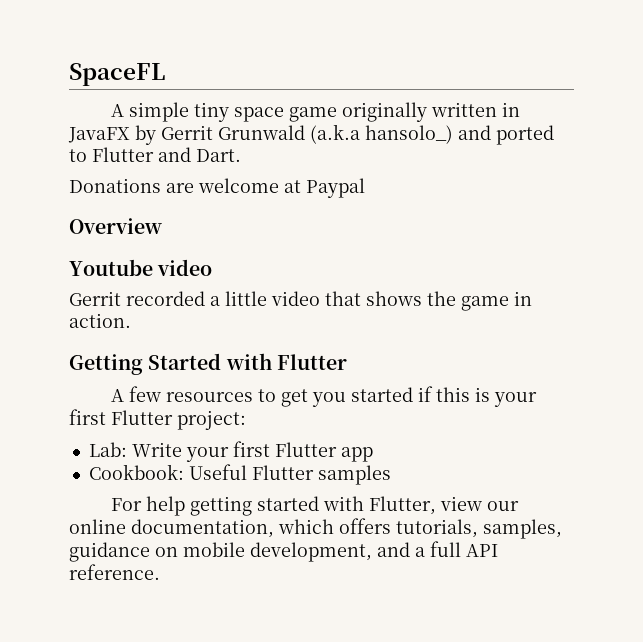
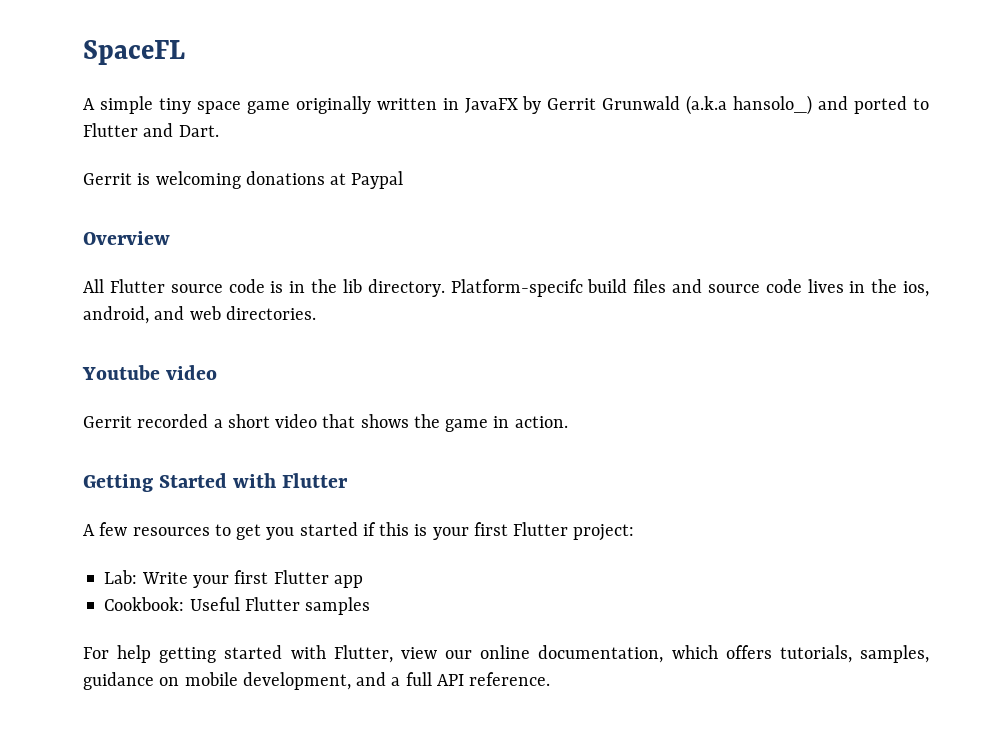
[69,178,279,193] Donations are welcome -> [83,171,325,189] Gerrit is welcoming donations
(162, 226) none -> [83,279,930,297] [83,306,316,324] // All Flutter source code is in the lib directory. Platform-specifc build files and source code lives in the ios, android, and web directories.
[225,291,267,306] little -> [227,414,270,428] short

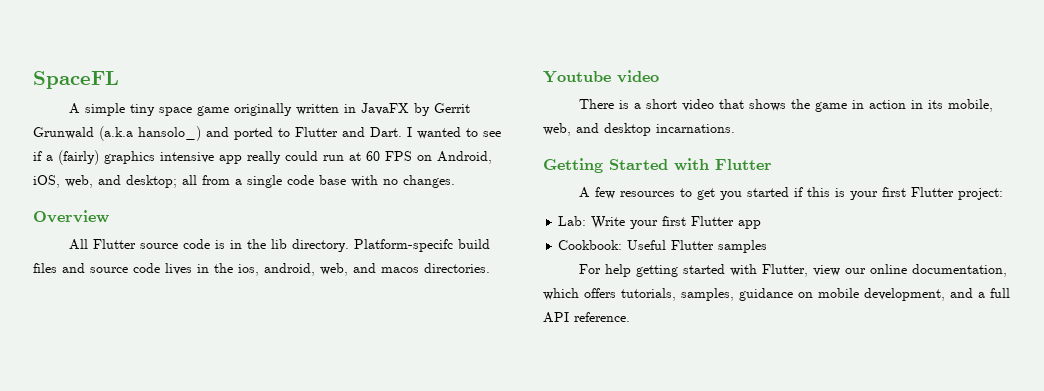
[83,171,404,189] // Gerrit is welcoming donations at Paypal -> [407,127,501,139] [33,150,492,165] [33,175,455,188] I wanted to see if a (fairly) graphics intensive app really could run at 60 FPS on Android, iOS, web, and desktop; all from a single code base with no changes.
[154,306,221,320] and web -> [320,263,419,276] web, and macos
[83,414,209,428] Gerrit recorded -> [579,99,630,109] There is
[514,416,568,428] action. -> [869,99,994,112] [543,123,735,136] action in its mobile, web, and desktop incarnations.

